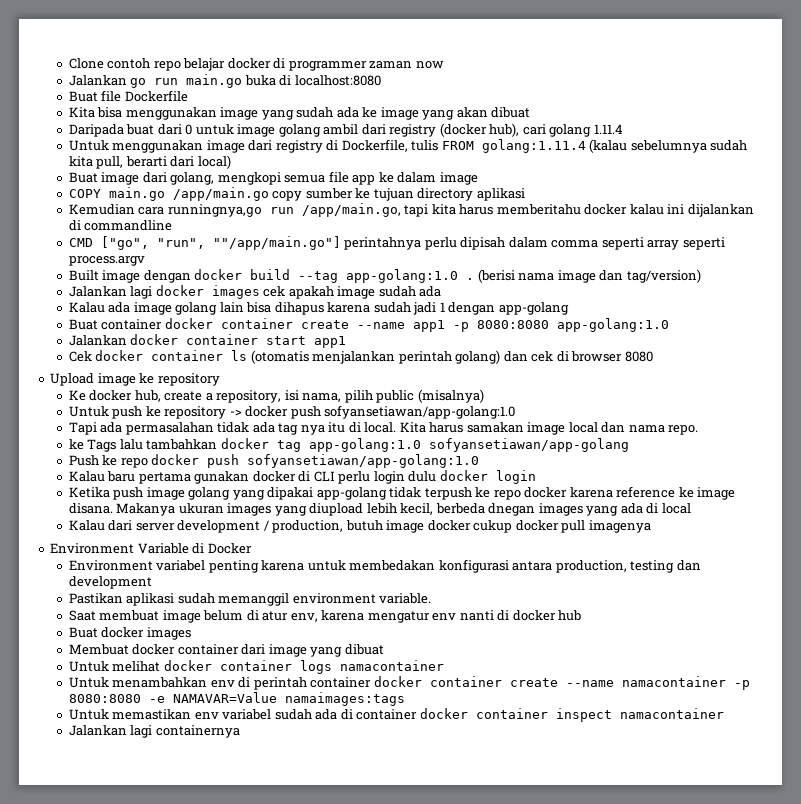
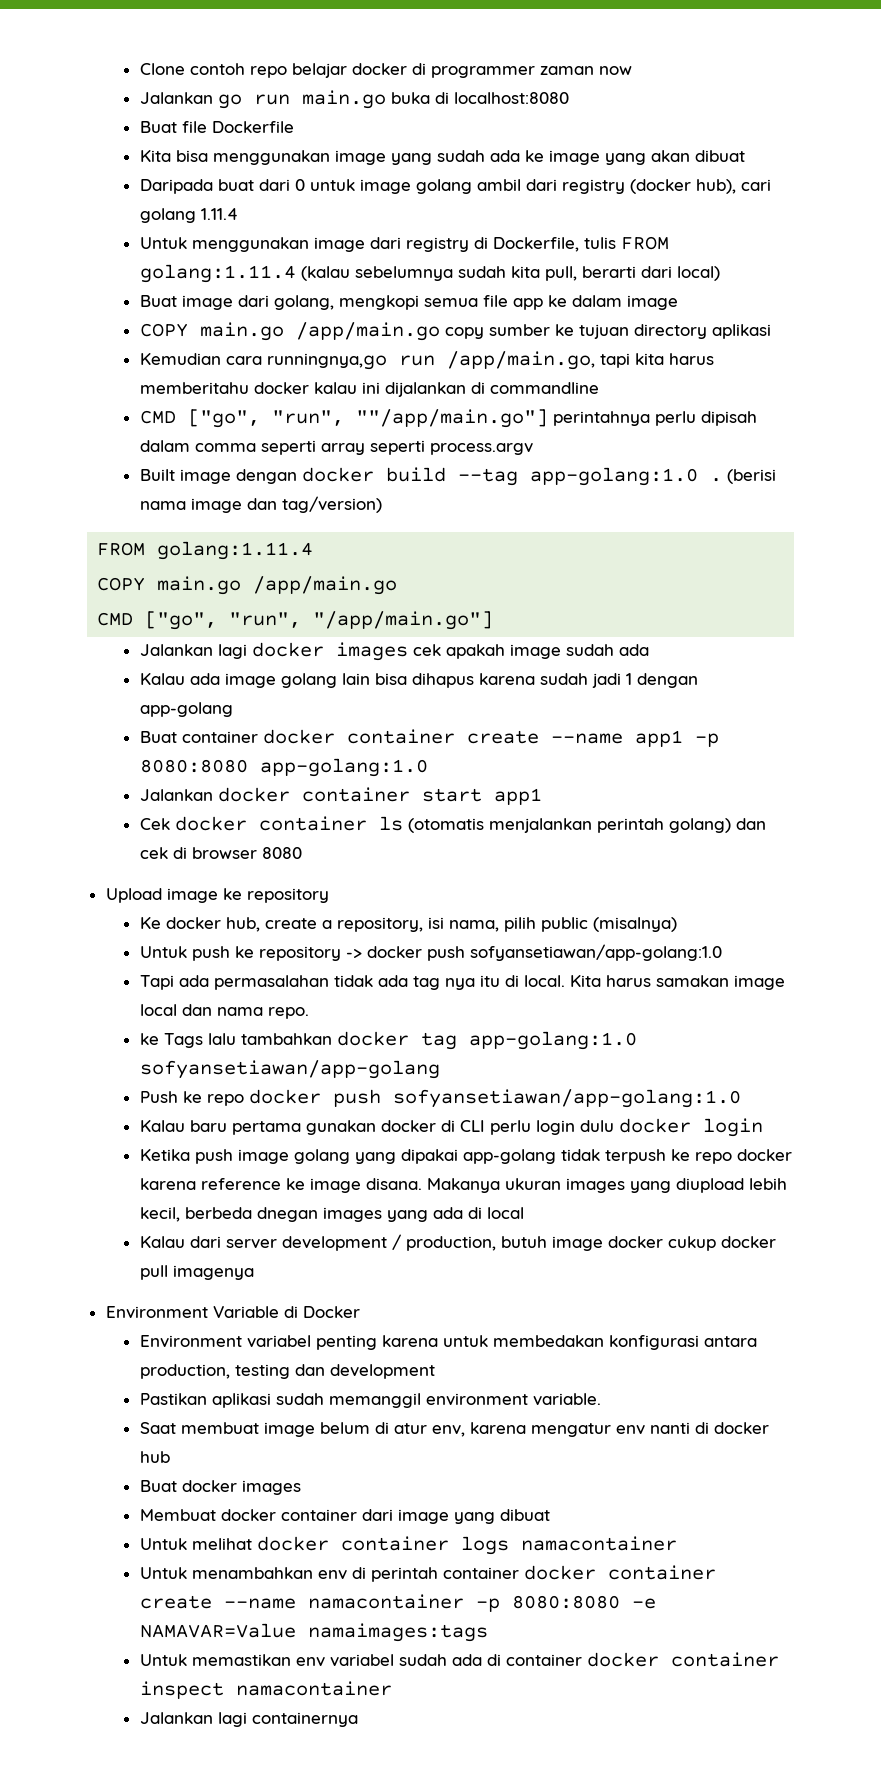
(701, 276) none -> [97,541,314,560] [97,576,398,595] [97,611,494,630] // FROM golang:1.11.4 // COPY main.go /app/main.go // CMD ["go", "run", "/app/main.go"]

